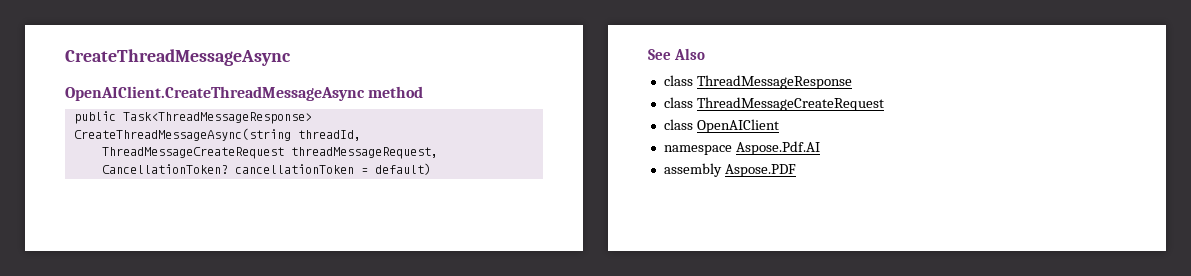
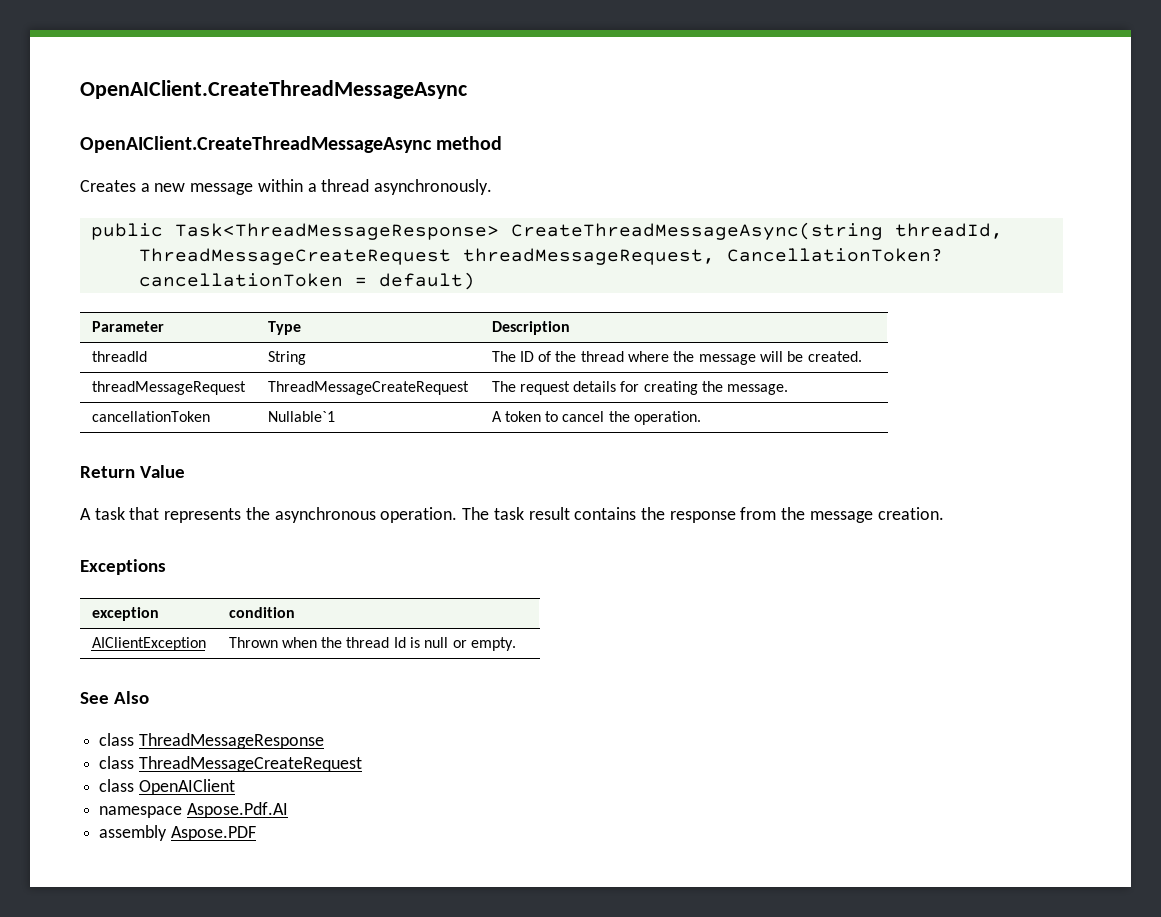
[65,49,291,66] CreateThreadMessageAsync -> [80,80,467,99] OpenAIClient.CreateThreadMessageAsync
(424, 92) none -> [80,179,493,195] // Creates a new message within a thread asynchronously.
(431, 169) none -> [91,321,164,332] [267,321,301,335] [491,321,570,335] [91,351,147,362] [267,351,306,365] [491,351,862,365] [91,381,246,395] [267,381,469,395] [491,381,789,395] [91,411,210,422] [267,411,335,422] [491,411,702,425] [80,465,185,478] [80,507,944,523] [80,559,166,575] [91,607,159,621] [228,607,295,618] [91,637,206,651] [228,637,517,651] // Parameter | Type | Description // threadId | String | The ID of the thread where the message will be created. // threadMessageRequest | ThreadMessageCreateRequest | The request details for creating the message. // cancellationToken | Nullable`1 | A token to cancel the operation. // Return Value // A task that represents the asynchronous operation. The task result contains the response from the message creation. // Exceptions // exception | condition // AIClientException | Thrown when the thread Id is null or empty.

